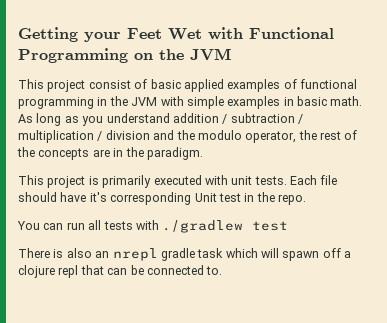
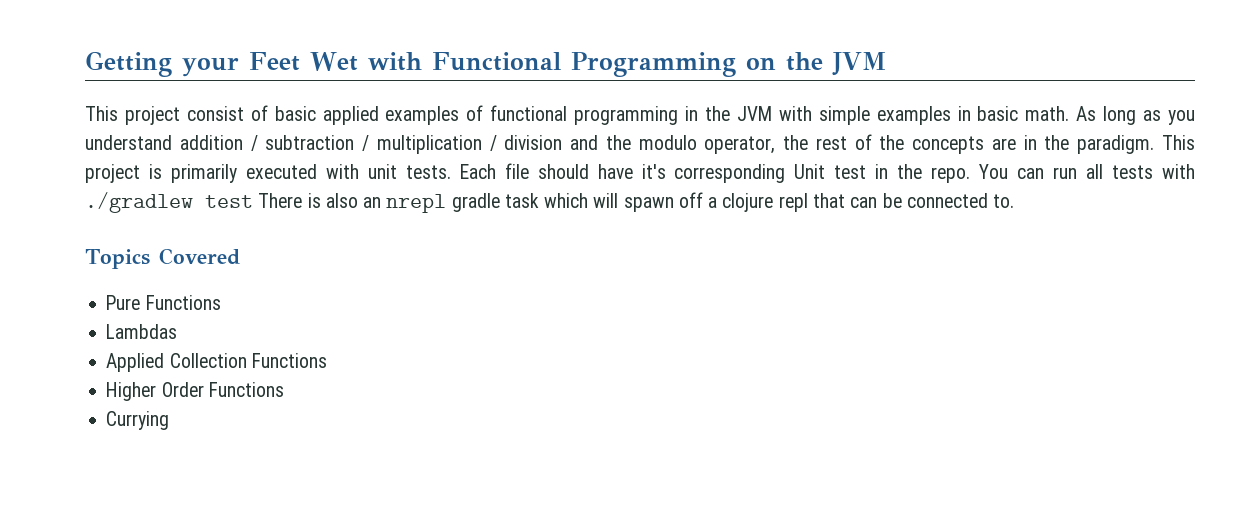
(203, 153) // -> (1155, 144) none
(306, 199) // -> (971, 175) none
(289, 226) // -> (253, 201) none
(223, 270) none -> [85,248,240,269] [106,295,221,310] [106,324,178,339] [106,353,327,372] [106,382,284,401] [106,411,170,430] // Topics Covered // Pure Functions // Lambdas // Applied Collection Functions // Higher Order Functions // Currying

